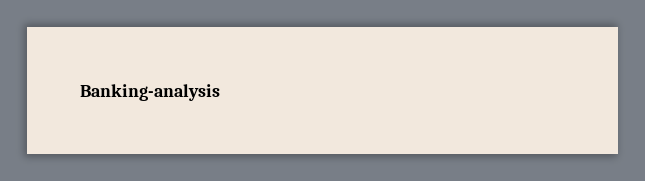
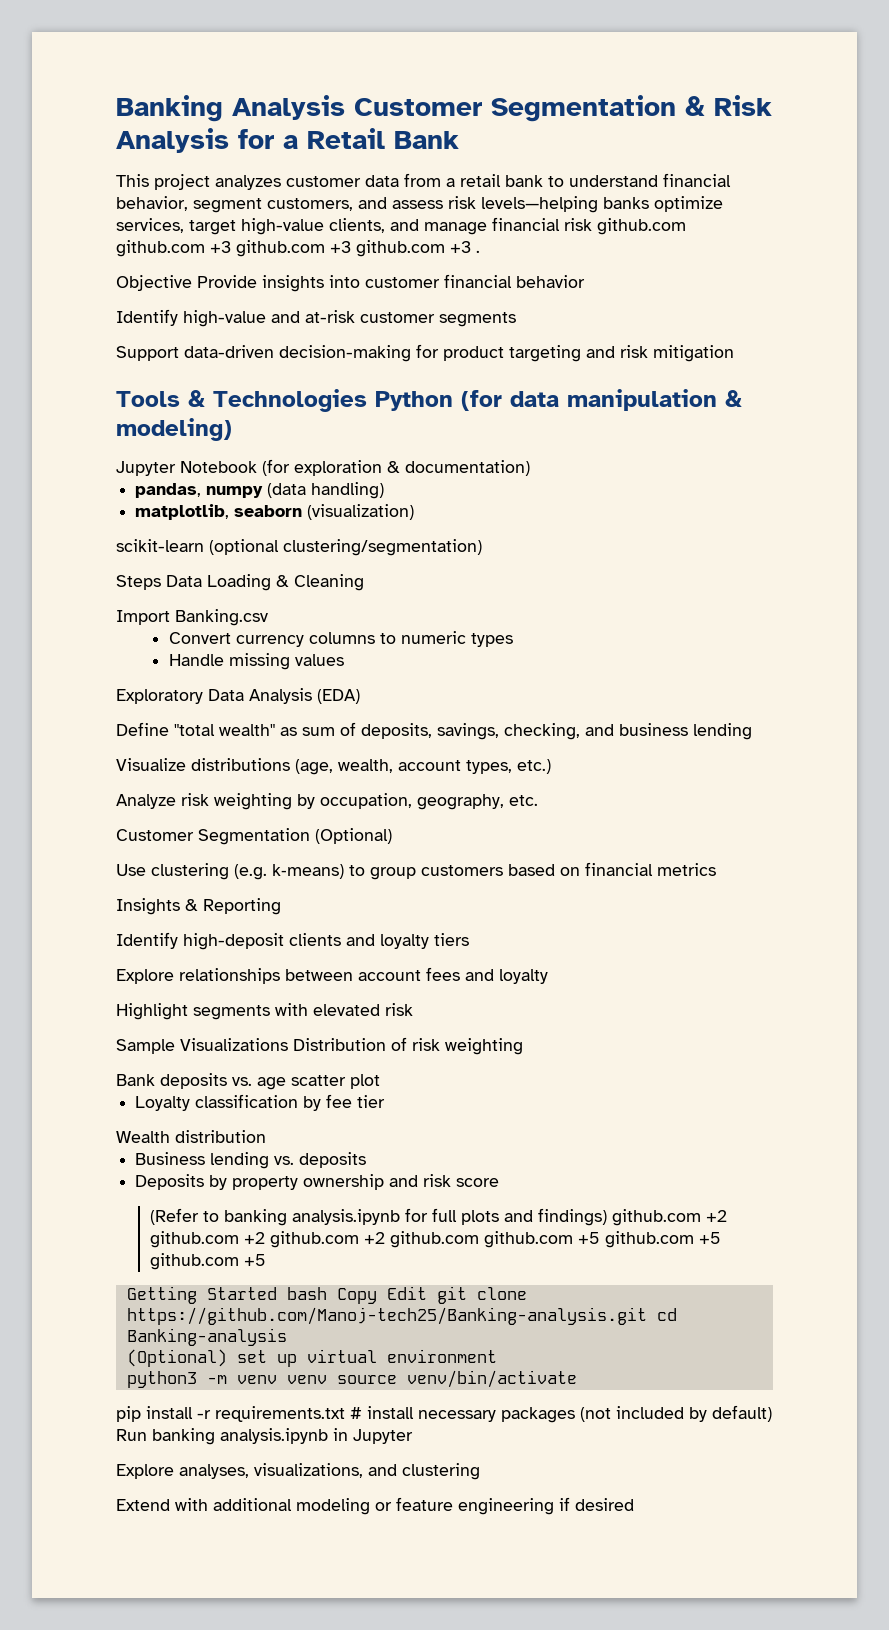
[80,84,220,101] Banking-analysis -> [116,95,772,122] [116,128,459,153] [116,173,731,190] [116,196,723,213] [116,217,686,235] [116,240,480,257] [116,274,585,292] [116,309,516,327] [116,344,734,362] [116,389,742,412] [116,418,232,441] [116,459,530,476] [135,482,385,499] [135,504,415,520] [116,539,482,556] [116,574,364,591] [116,609,268,626] [169,631,514,647] [169,653,345,670] [116,688,360,704] [116,722,752,740] [116,758,551,775] [116,793,538,810] [116,828,392,845] [116,862,716,880] [116,898,281,915] [116,932,469,950] [116,967,548,984] [116,1003,413,1020] [116,1037,523,1055] [116,1073,380,1090] [135,1094,386,1111] [116,1130,266,1143] [135,1152,367,1169] [135,1174,500,1190] [149,1208,727,1226] [149,1231,721,1248] [149,1253,266,1270] [126,1286,527,1304] [126,1307,677,1325] [126,1328,287,1346] [126,1349,497,1367] [126,1370,577,1388] [116,1405,772,1423] [116,1428,413,1445] [116,1463,480,1480] [116,1497,634,1515] Banking Analysis Customer Segmentation & Risk Analysis for a Retail Bank // This project analyzes customer data from a retail bank to understand financial behavior, segment customers, and assess risk levels—helping banks optimize services, target high-value clients, and manage financial risk github.com github.com +3 github.com +3 github.com +3 . // Objective Provide insights into customer financial behavior // Identify high-value and at-risk customer segments // Support data-driven decision-making for product targeting and risk mitigation // Tools & Technologies Python (for data manipulation & modeling) // Jupyter Notebook (for exploration & documentation) // pandas, numpy (data handling) // matplotlib, seaborn (visualization) // scikit-learn (optional clustering/segmentation) // Steps Data Loading & Cleaning // Import Banking.csv // Convert currency columns to numeric types // Handle missing values // Exploratory Data Analysis (EDA) // Define "total wealth" as sum of deposits, savings, checking, and business lending // Visualize distributions (age, wealth, account types, etc.) // Analyze risk weighting by occupation, geography, etc. // Customer Segmentation (Optional) // Use clustering (e.g. k‑means) to group customers based on financial metrics // Insights & Reporting // Identify high-deposit clients and loyalty tiers // Explore relationships between account fees and loyalty // Highlight segments with elevated risk // Sample Visualizations Distribution of risk weighting // Bank deposits vs. age scatter plot // Loyalty classification by fee tier // Wealth distribution // Business lending vs. deposits // Deposits by property ownership and risk score // (Refer to banking analysis.ipynb for full plots and findings) github.com +2 github.com +2 github.com +2 github.com github.com +5 github.com +5 github.com +5 // Getting Started bash Copy Edit git clone https://github.com/Manoj-tech25/Banking-analysis.git cd Banking-analysis // (Optional) set up virtual environment // python3 -m venv venv source venv/bin/activate // pip install -r requirements.txt # install necessary packages (not included by default) Run banking analysis.ipynb in Jupyter // Explore analyses, visualizations, and clustering // Extend with additional modeling or feature engineering if desired

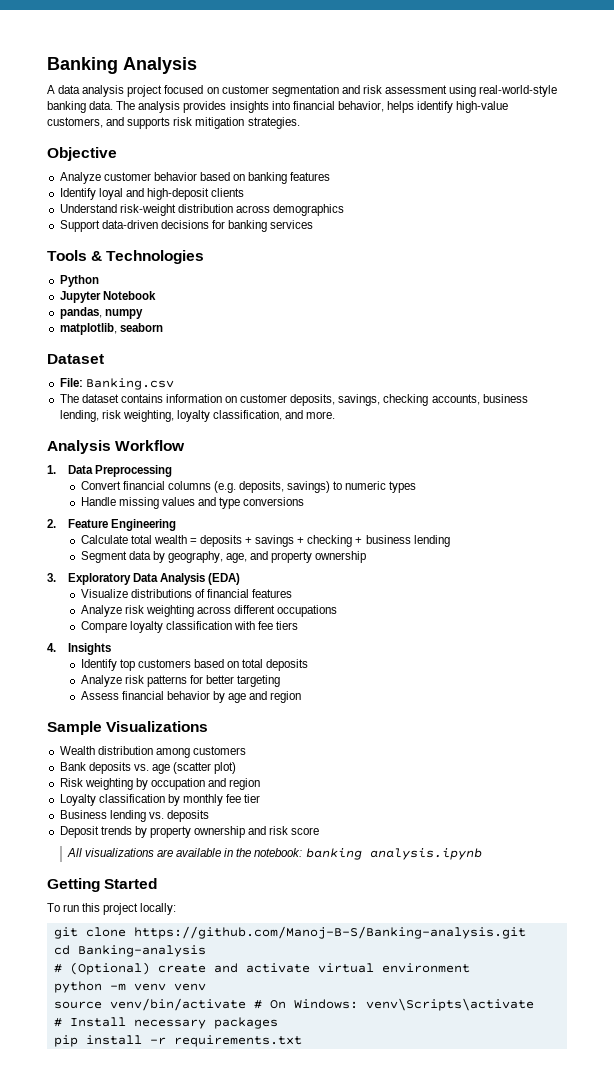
[354,95,772,122] [116,128,459,153] [116,173,731,190] [116,196,723,213] [116,217,686,235] [116,240,480,257] [116,274,585,292] [116,309,516,327] [116,344,734,362] Customer Segmentation & Risk Analysis for a Retail Bank // This project analyzes customer data from a retail bank to understand financial behavior, segment customers, and assess risk levels—helping banks optimize services, target high-value clients, and manage financial risk github.com github.com +3 github.com +3 github.com +3 . // Objective Provide insights into customer financial behavior // Identify high-value and at-risk customer segments // Support data-driven decision-making for product targeting and risk mitigation -> [47,85,558,97] [47,101,509,113] [47,117,300,129] [47,147,117,161] [59,172,331,184] [59,188,245,200] [59,204,345,216] [59,220,314,232] // A data analysis project focused on customer segmentation and risk assessment using real-world-style banking data. The analysis provides insights into financial behavior, helps identify high-value customers, and supports risk mitigation strategies. // Objective // Analyze customer behavior based on banking features // Identify loyal and high-deposit clients // Understand risk-weight distribution across demographics // Support data-driven decisions for banking services
(367, 400) none -> (205, 257) //
[461,389,742,411] [116,418,232,441] [116,459,530,476] (for data manipulation & modeling) // Jupyter Notebook (for exploration & documentation) -> [59,291,156,303] // Jupyter Notebook
[267,482,385,499] (data handling) -> (143, 314) none
[307,504,415,520] [116,539,482,556] [116,574,364,591] [116,609,268,626] [169,632,376,647] (visualization) // scikit-learn (optional clustering/segmentation) // Steps Data Loading & Cleaning // Import Banking.csv // Convert currency columns -> [47,354,104,364] [59,378,174,390] [59,394,528,406] [59,410,336,422] [47,440,186,454] [47,465,172,477] [80,481,331,493] // Dataset // File: Banking.csv // The dataset contains information on customer deposits, savings, checking accounts, business lending, risk weighting, loyalty classification, and more. // Analysis Workflow // 1. Data Preprocessing // Convert financial columns (e.g. deposits, savings)
[116,688,360,704] [116,722,752,740] [116,758,551,775] [116,793,538,810] [116,828,392,845] [116,862,716,880] [116,898,281,915] [116,932,469,950] [116,967,548,984] [116,1003,413,1020] [116,1037,523,1055] [116,1073,380,1090] // Exploratory Data Analysis (EDA) // Define "total wealth" as sum of deposits, savings, checking, and business lending // Visualize distributions (age, wealth, account types, etc.) // Analyze risk weighting by occupation, geography, etc. // Customer Segmentation (Optional) // Use clustering (e.g. k‑means) to group customers based on financial metrics // Insights & Reporting // Identify high-deposit clients and loyalty tiers // Explore relationships between account fees and loyalty // Highlight segments with elevated risk // Sample Visualizations Distribution of risk weighting // Bank deposits vs. age scatter plot -> [197,497,305,509] [47,519,176,531] [80,535,450,547] [80,551,367,563] [47,573,241,585] [80,589,292,598] [80,605,338,617] [80,621,299,633] [47,643,111,655] [80,659,309,671] [80,675,281,687] [80,691,302,703] [47,721,209,735] [59,746,246,758] [59,762,237,774] [59,778,261,790] and type conversions // 2. Feature Engineering // Calculate total wealth = deposits + savings + checking + business lending // Segment data by geography, age, and property ownership // 3. Exploratory Data Analysis (EDA) // Visualize distributions of financial features // Analyze risk weighting across different occupations // Compare loyalty classification with fee tiers // 4. Insights // Identify top customers based on total deposits // Analyze risk patterns for better targeting // Assess financial behavior by age and region // Sample Visualizations // Wealth distribution among customers // Bank deposits vs. age (scatter plot) // Risk weighting by occupation and region
(322, 1103) none -> [182,794,223,806] monthly
[116,1130,266,1143] // Wealth distribution -> (261, 798) none
[135,1174,205,1190] Deposits -> [59,826,132,838] Deposit trends
[149,1208,727,1226] [149,1231,721,1248] [149,1253,266,1270] [126,1286,427,1304] (Refer to banking analysis.ipynb for full plots and findings) github.com +2 github.com +2 github.com +2 github.com github.com +5 github.com +5 github.com +5 // Getting Started bash Copy Edit -> [66,848,482,860] [47,878,158,892] [47,903,177,915] All visualizations are available in the notebook: banking analysis.ipynb // Getting Started // To run this project locally: //
[126,1307,647,1325] https://github.com/Manoj-tech25/Banking-analysis.git -> [133,926,526,939] https://github.com/Manoj-B-S/Banking-analysis.git //
[126,1349,297,1367] (Optional) set up -> [53,962,310,975] # (Optional) create and activate
[126,1371,197,1388] python3 -> [53,981,102,993] python
(327, 1379) none -> (206, 987) //
[116,1405,772,1423] [116,1428,413,1445] [116,1463,480,1480] [116,1497,634,1515] // pip install -r requirements.txt # install necessary packages (not included by default) Run banking analysis.ipynb in Jupyter // Explore analyses, visualizations, and clustering // Extend with additional modeling or feature engineering if desired -> [253,998,534,1011] [53,1017,278,1029] [53,1035,302,1047] # On Windows: venv\Scripts\activate // # Install necessary packages // pip install -r requirements.txt

